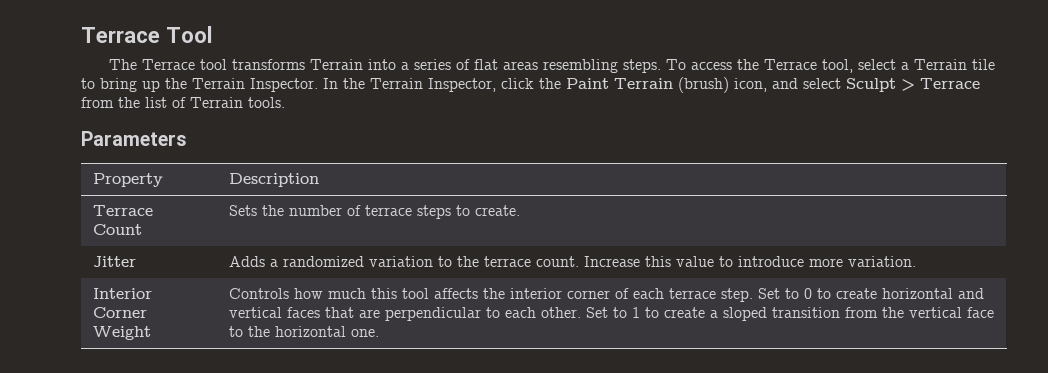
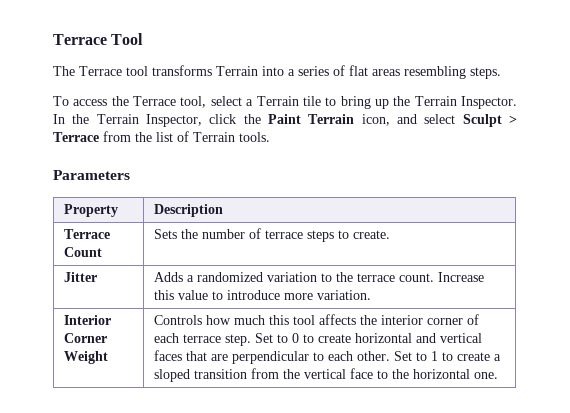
(662, 66) none -> (501, 73) //
[678,77,729,93] (brush) -> (355, 119) none

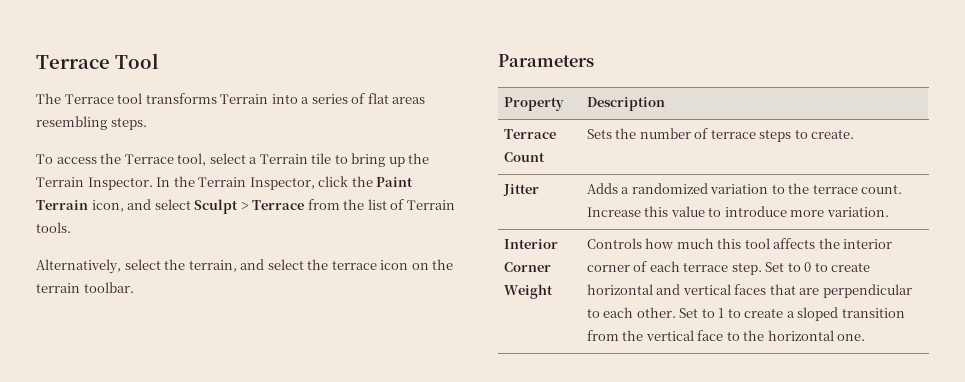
(270, 137) none -> [36,259,454,274] [36,282,134,293] // Alternatively, select the terrain, and select the terrace icon on the terrain toolbar.

